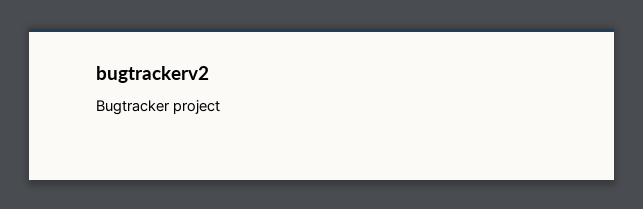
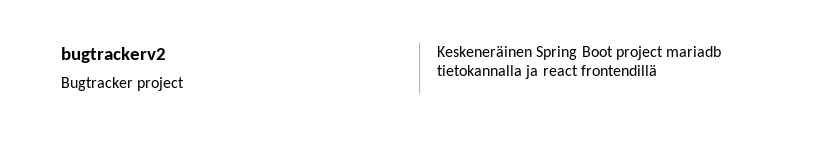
(221, 107) none -> [437,46,722,60] [437,65,657,79] // Keskeneräinen Spring Boot project mariadb tietokannalla ja react frontendillä

